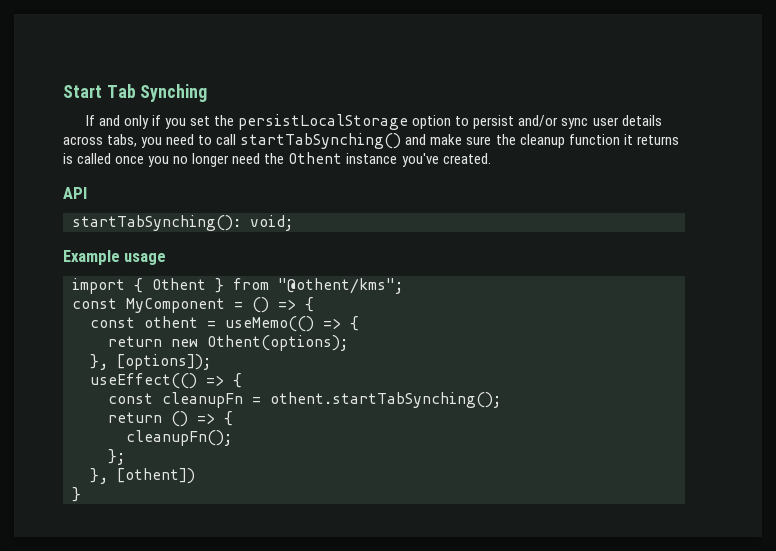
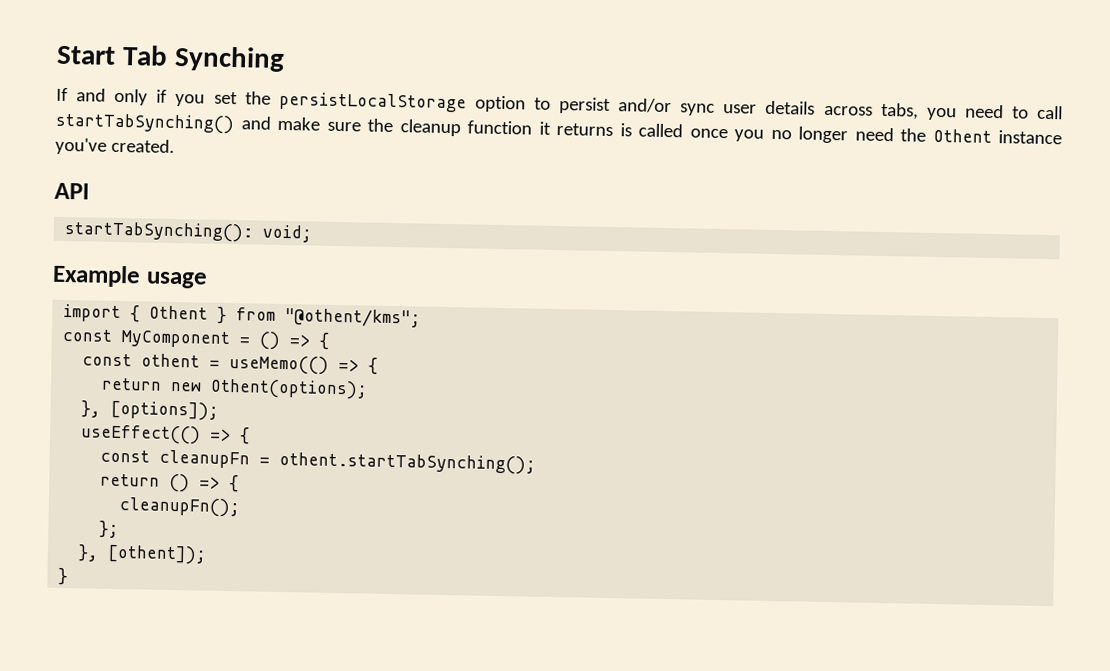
[117,468,195,484] [othent]) -> [107,544,208,565] [othent]);

